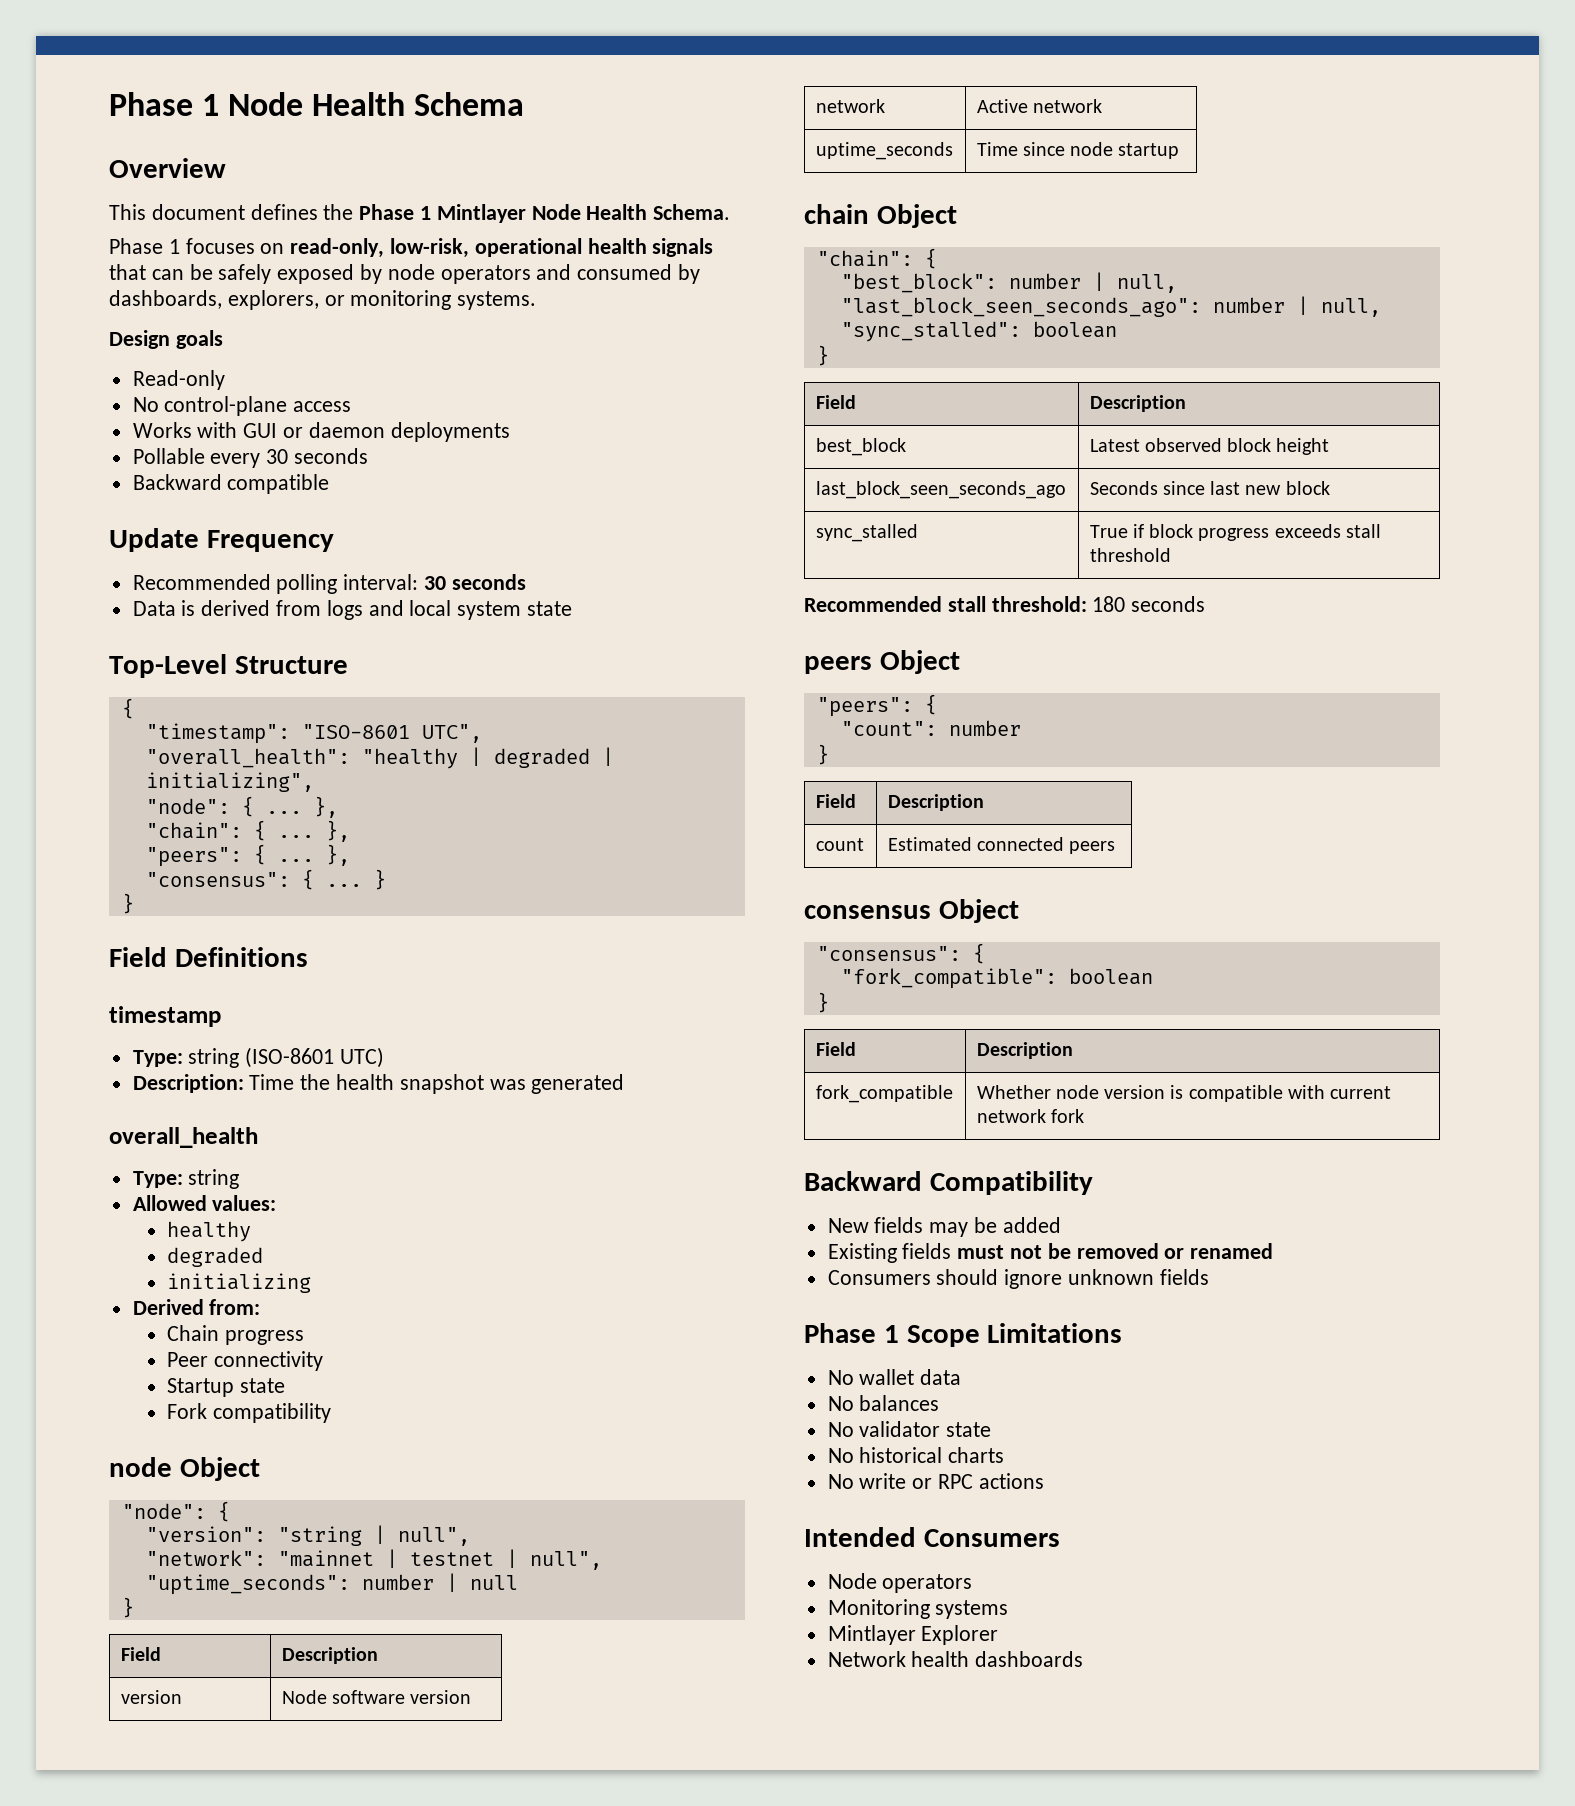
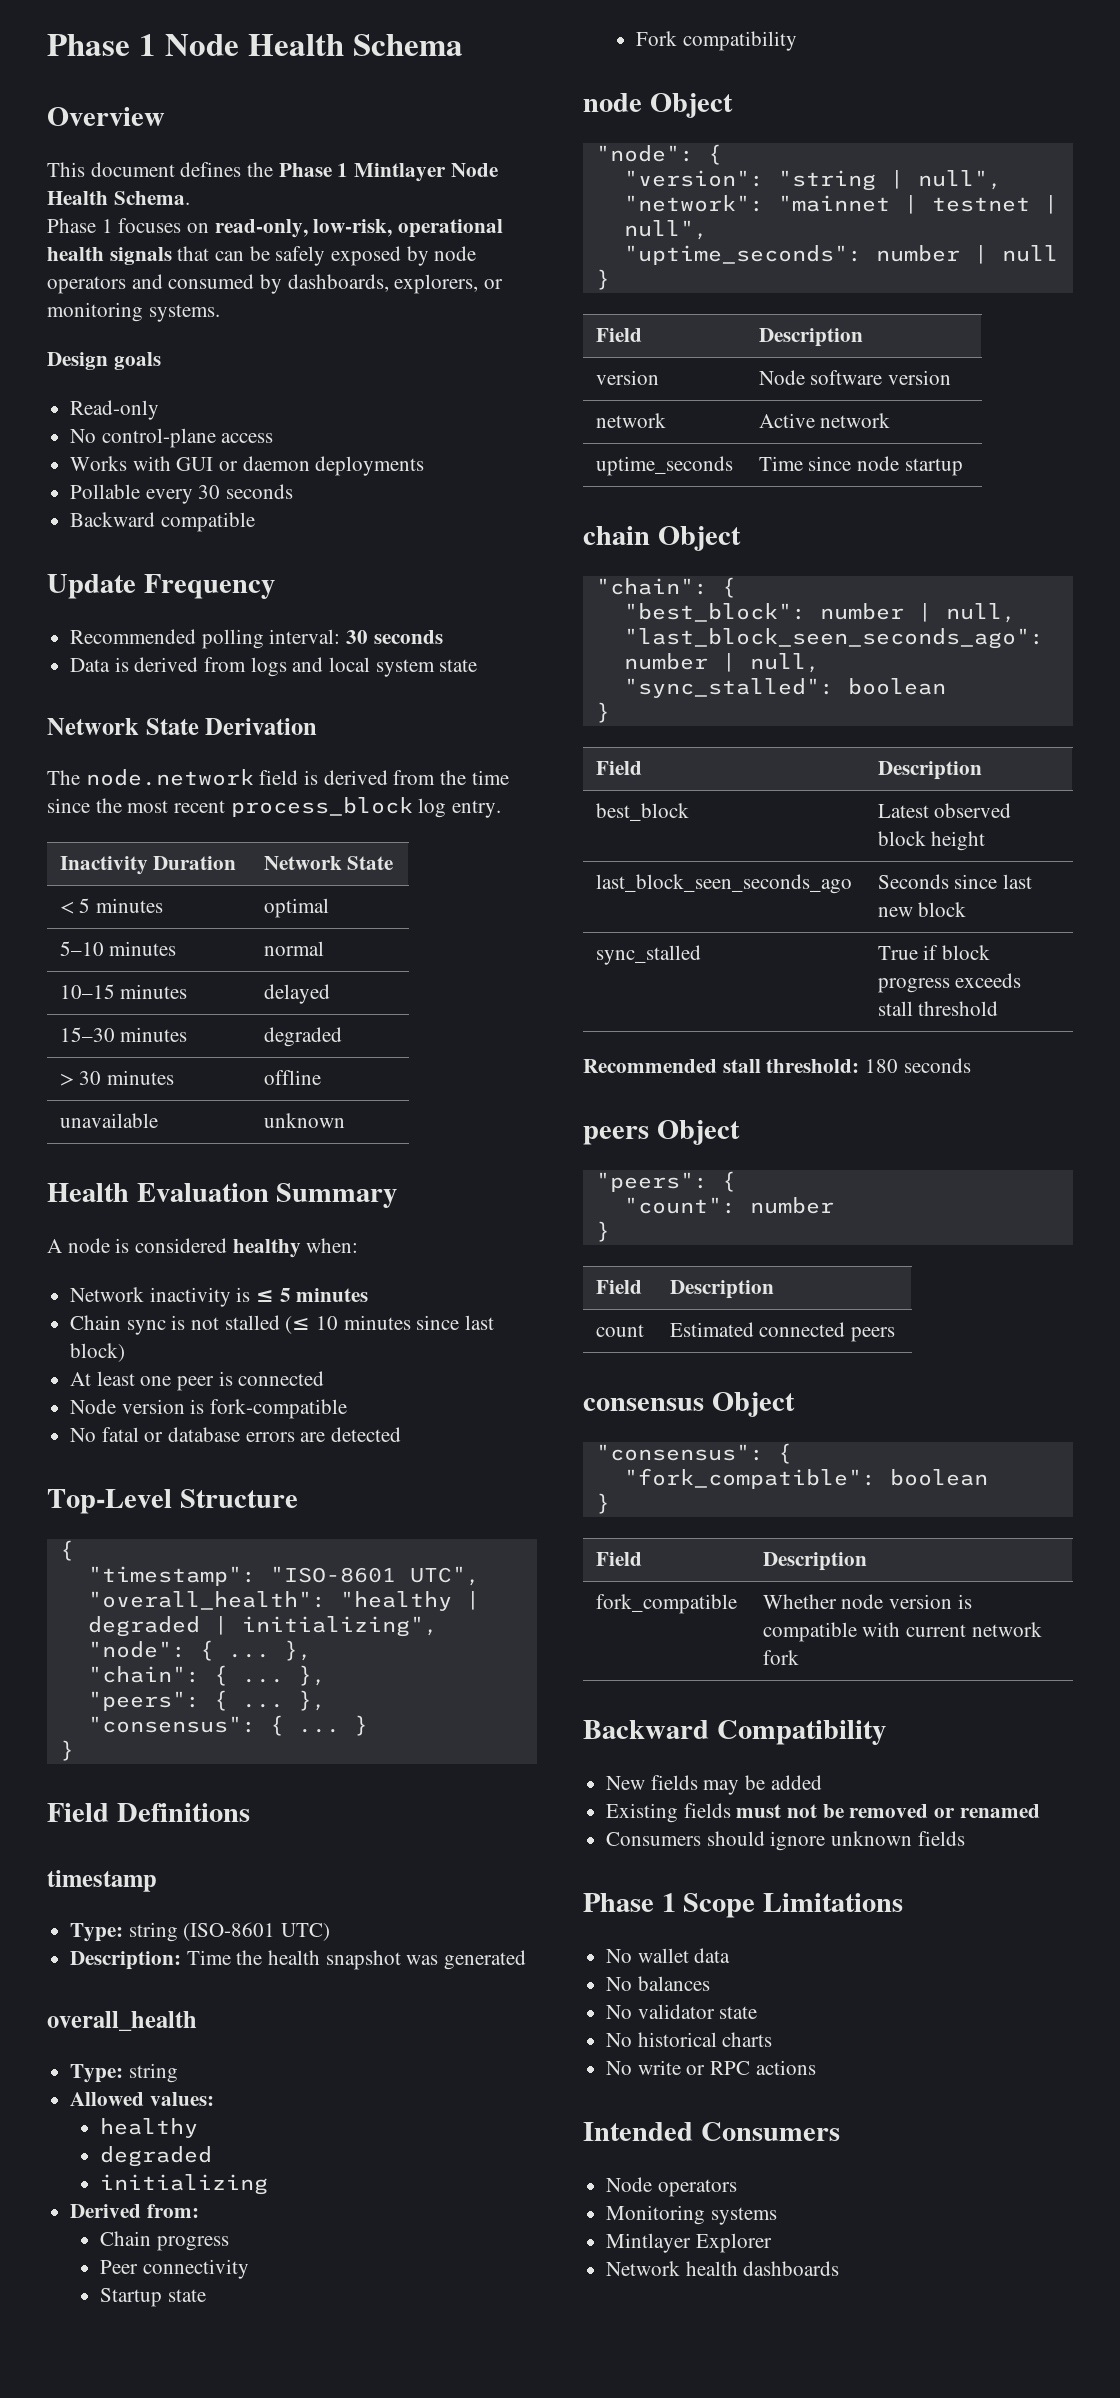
(573, 608) none -> [47,718,318,735] [47,769,509,786] [47,797,502,818] [59,856,237,875] [263,856,394,870] [59,898,163,914] [263,898,329,918] [59,941,177,956] [263,941,324,956] [59,984,188,999] [263,984,330,1004] [59,1027,188,1042] [263,1027,342,1047] [59,1070,174,1086] [263,1070,321,1085] [59,1113,158,1128] [263,1113,345,1128] [47,1183,398,1208] [47,1238,359,1258] [70,1287,369,1307] [70,1315,495,1335] [70,1343,126,1362] [70,1371,325,1391] [70,1399,348,1419] [70,1427,402,1442] // Network State Derivation // The node.network field is derived from the time since the most recent process_block log entry. // Inactivity Duration | Network State // < 5 minutes | optimal // 5–10 minutes | normal // 10–15 minutes | delayed // 15–30 minutes | degraded // > 30 minutes | offline // unavailable | unknown // Health Evaluation Summary // A node is considered healthy when: // Network inactivity is ≤ 5 minutes // Chain sync is not stalled (≤ 10 minutes since last block) // At least one peer is connected // Node version is fork-compatible // No fatal or database errors are detected

